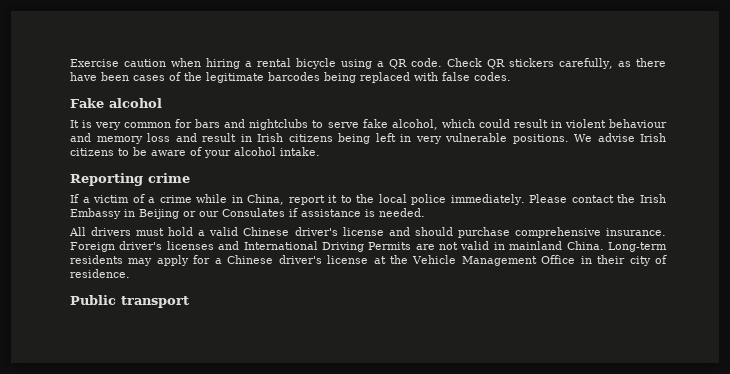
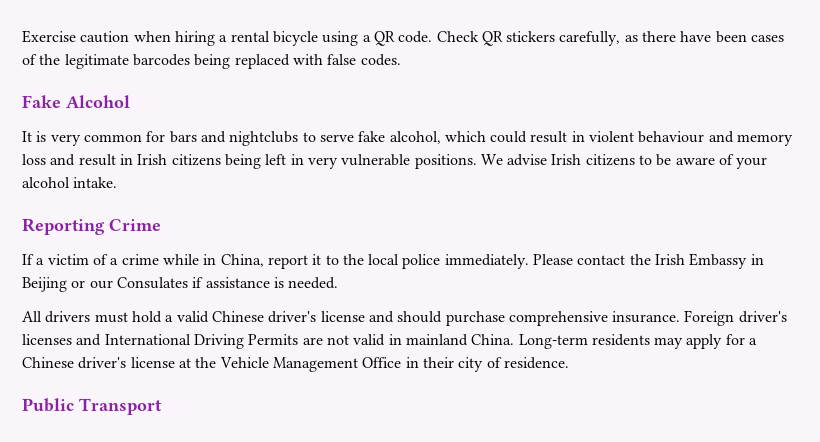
[109,98,162,108] alcohol -> [66,95,130,108] Alcohol
[148,173,190,183] crime -> [109,219,161,231] Crime
[121,296,189,308] transport -> [79,398,162,415] Transport

